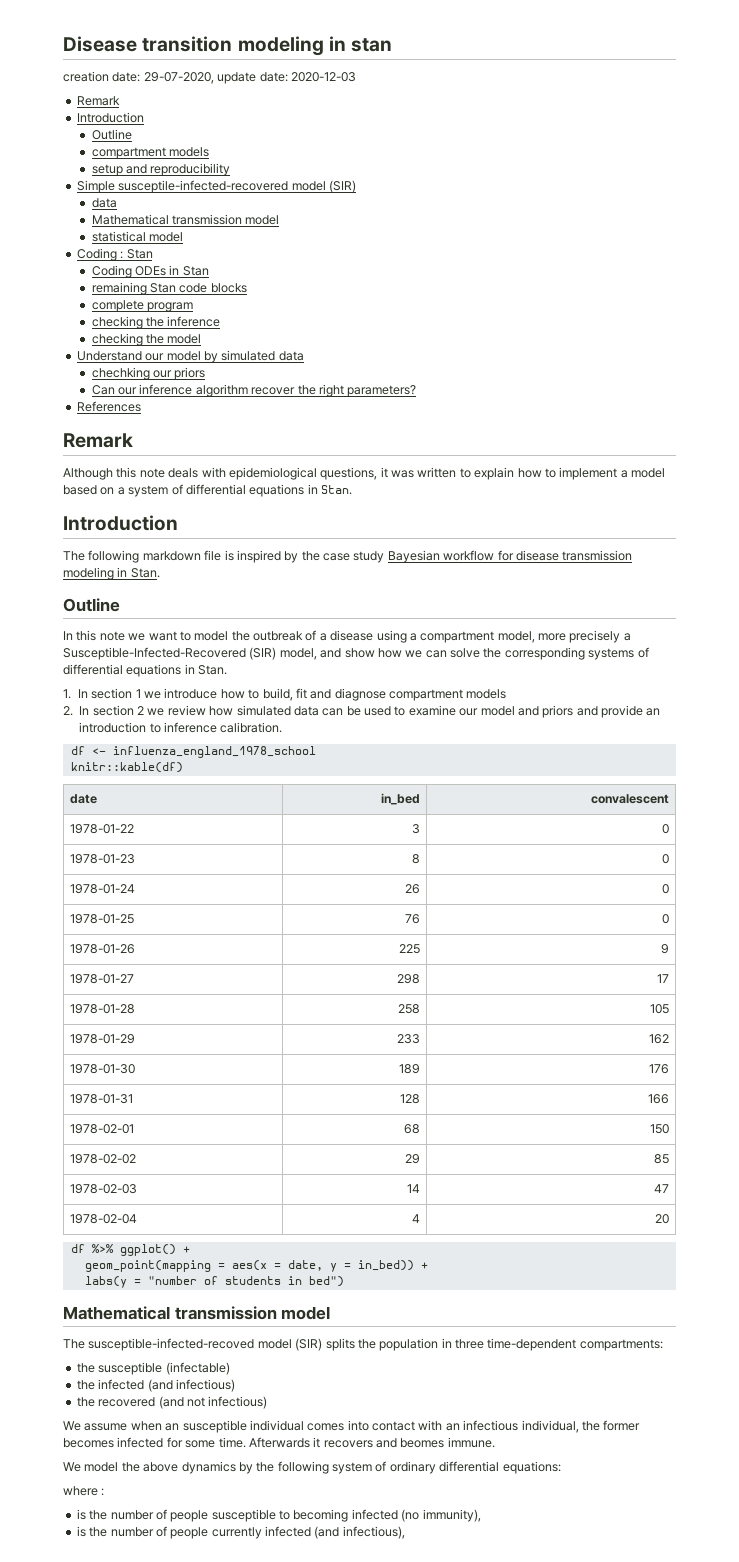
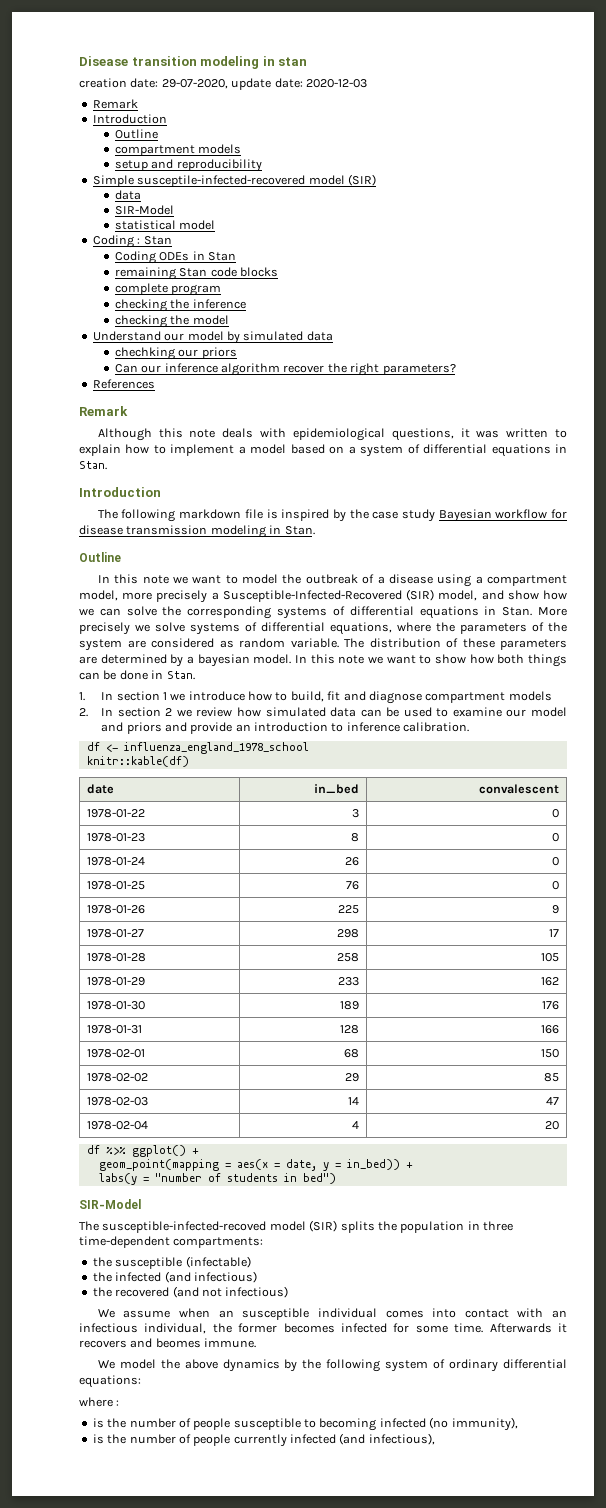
[91,214,280,225] Mathematical transmission model -> [114,205,174,215] SIR-Model
(228, 670) none -> [538,607,567,616] [79,622,567,635] [79,638,567,651] [79,654,568,667] [79,670,195,680] More precisely we solve systems of differential equations, where the parameters of the system are considered as random variable. The distribution of these parameters are determined by a bayesian model. In this note we want to show how both things can be done in Stan.
[63,1306,331,1320] Mathematical transmission model -> [79,1199,141,1209] SIR-Model

